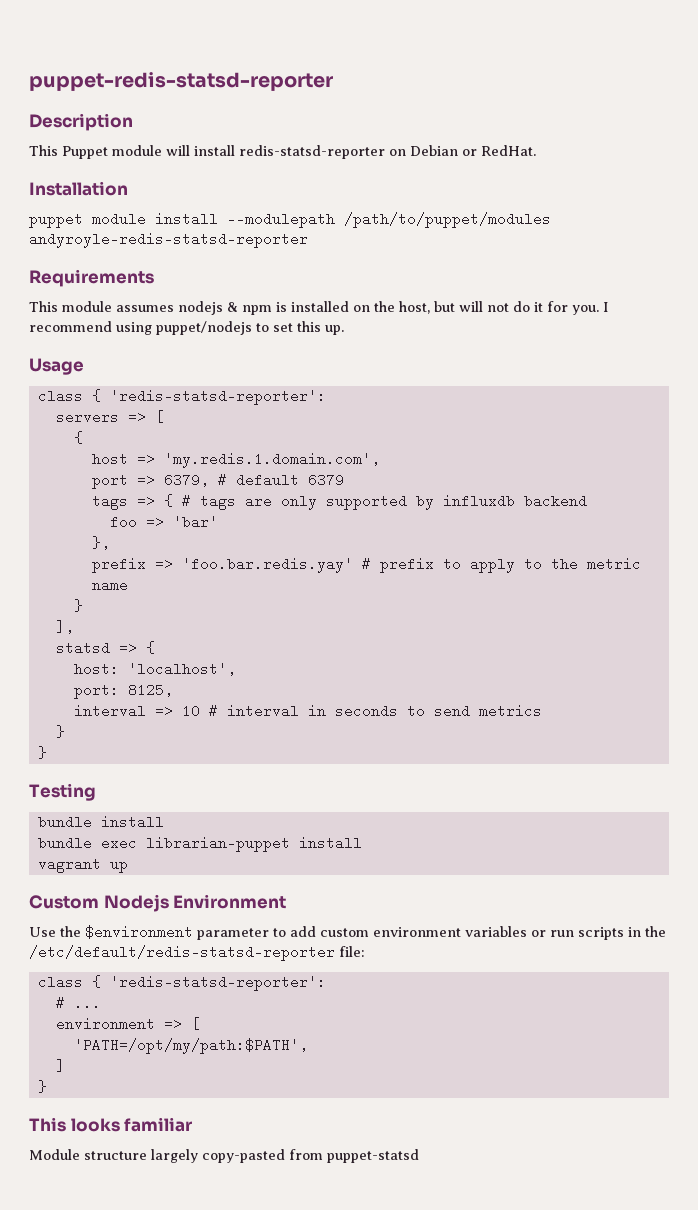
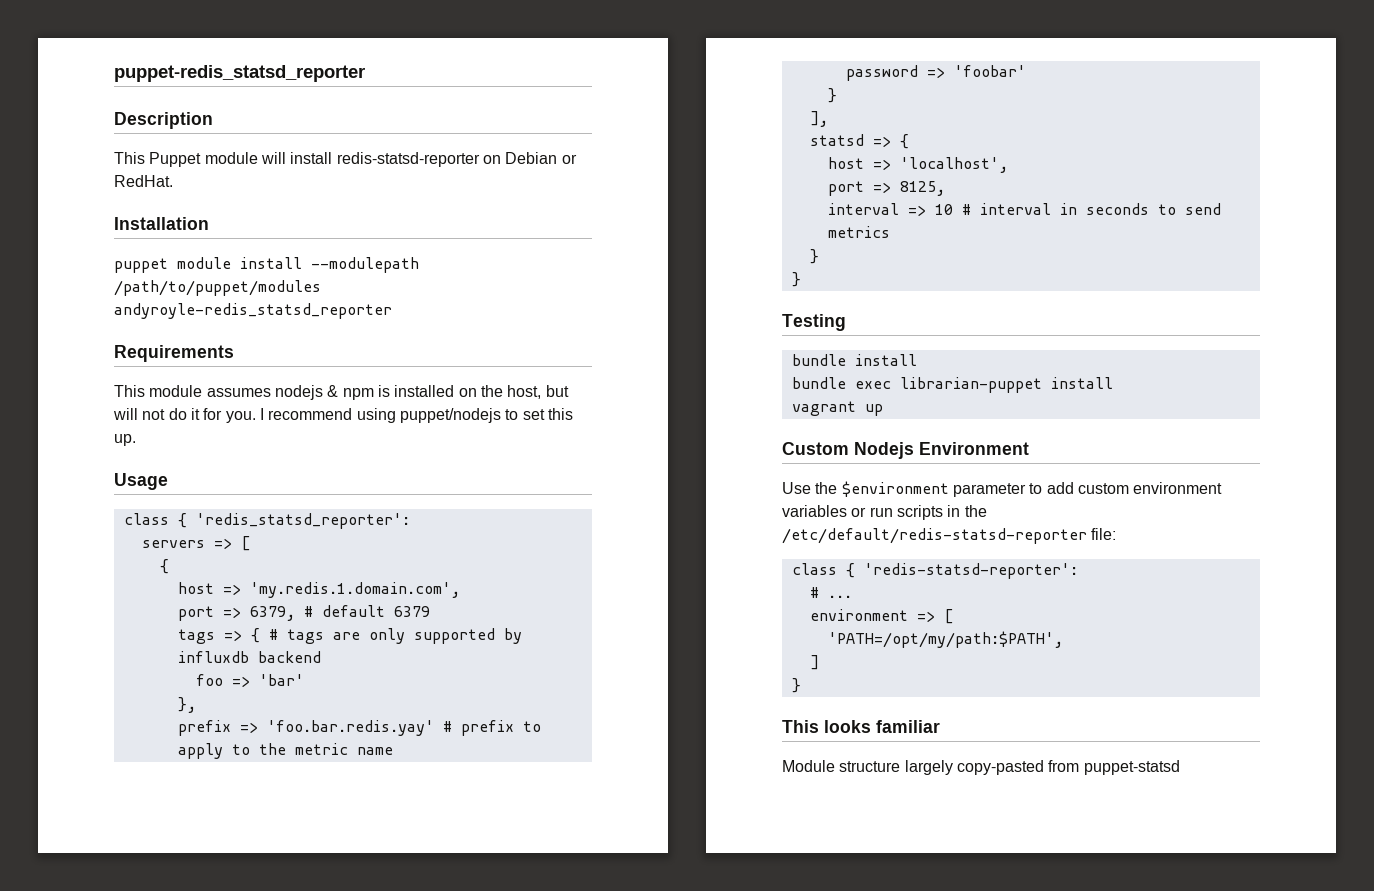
[29,72,333,91] puppet-redis-statsd-reporter -> [114,65,365,82] puppet-redis_statsd_reporter
[29,232,308,248] andyroyle-redis-statsd-reporter -> [114,303,392,319] andyroyle-redis_statsd_reporter
[109,389,326,405] 'redis-statsd-reporter': -> [195,513,410,529] 'redis_statsd_reporter':
(128, 585) none -> [845,65,1026,81] // password => 'foobar'
[73,662,119,676] host: -> [827,157,891,170] host =>
[73,683,119,699] port: -> [827,181,891,196] port =>

